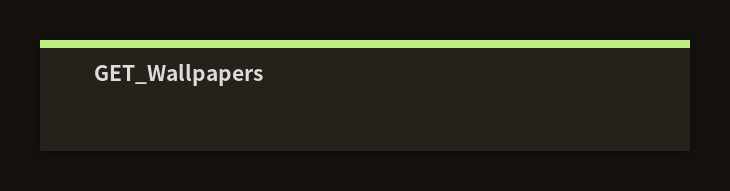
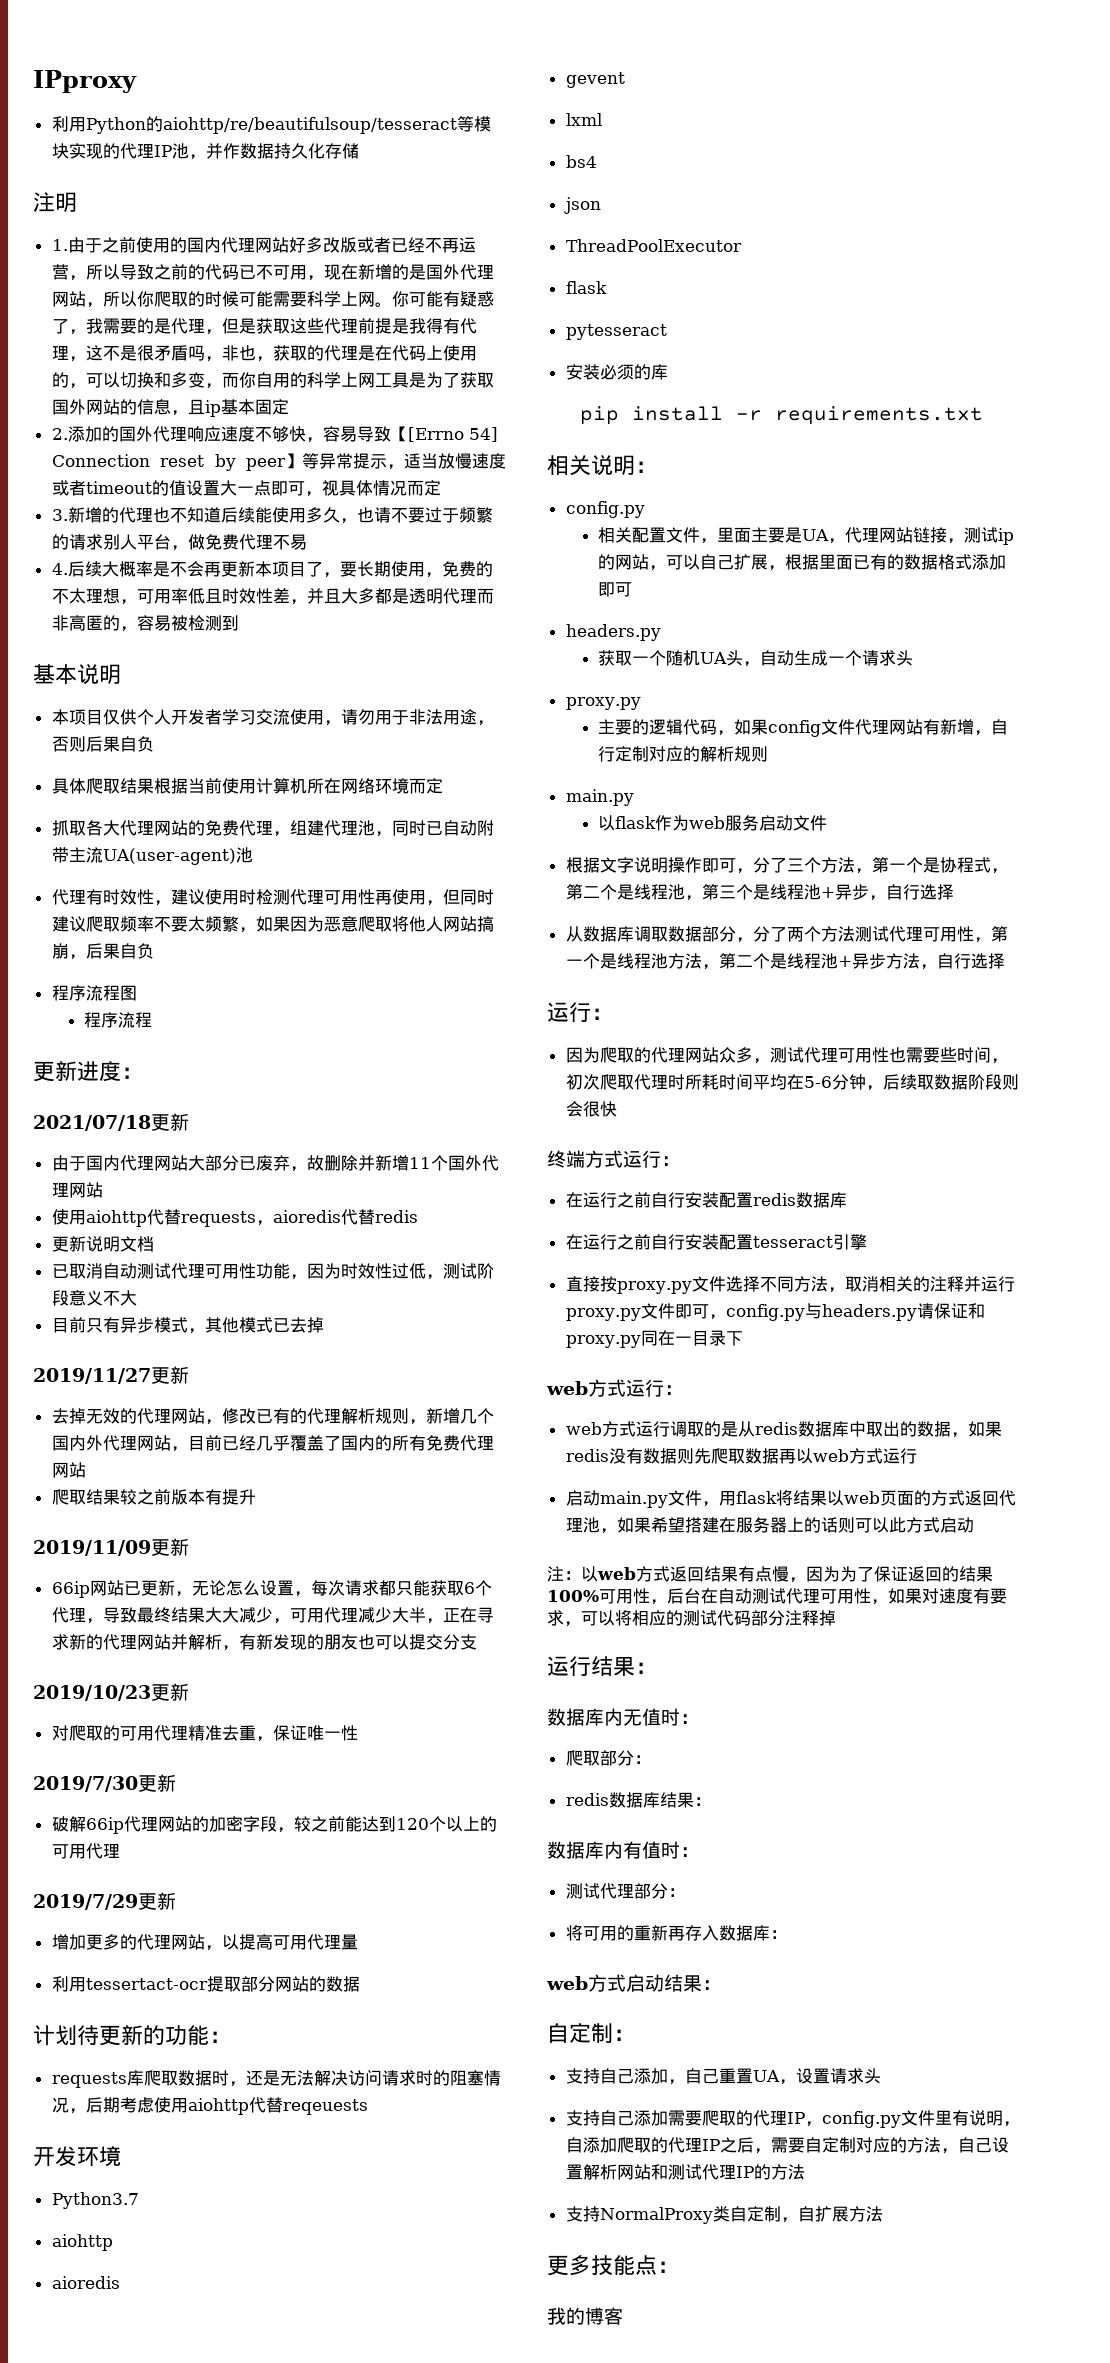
[94,63,263,86] GET_Wallpapers -> [33,70,137,93] [51,116,491,134] [51,143,359,160] [33,192,77,212] [51,237,476,253] [51,264,494,281] [51,291,494,308] [51,318,477,335] [51,345,477,362] [51,372,494,389] [51,399,289,417] [51,426,498,443] [51,453,506,471] [51,480,441,497] [51,507,493,524] [51,534,307,551] [51,561,493,578] [51,588,494,605] [51,615,239,632] [33,664,121,685] [51,709,494,726] [51,736,154,752] [51,778,443,794] [51,820,494,837] [51,847,253,865] [51,889,494,906] [51,916,494,933] [51,943,154,960] [51,985,137,1001] [84,1012,153,1028] [33,1061,143,1082] [33,1113,189,1131] [51,1155,499,1172] [51,1182,103,1198] [51,1209,418,1227] [51,1236,154,1252] [51,1263,494,1280] [51,1290,137,1306] [51,1317,324,1334] [33,1366,189,1384] [51,1408,494,1425] [51,1435,494,1452] [51,1462,86,1478] [51,1489,256,1505] [33,1538,189,1556] [51,1580,492,1598] [51,1607,494,1624] [51,1634,477,1651] [33,1683,189,1701] [51,1725,358,1742] [33,1774,176,1792] [51,1816,497,1834] [51,1843,120,1859] [33,1892,176,1910] [51,1934,358,1951] [51,1976,360,1992] [33,2025,231,2046] [51,2070,501,2088] [51,2097,368,2115] [33,2146,121,2167] [51,2192,139,2209] [51,2234,113,2251] [51,2276,120,2289] [565,72,625,88] [565,113,602,126] [565,155,597,168] [563,197,601,214] [565,239,742,252] [565,281,607,294] [565,324,667,340] [565,364,668,380] [579,406,983,425] [547,455,657,476] [565,501,645,518] [598,527,1015,545] [598,554,1007,571] [598,582,633,597] [565,624,661,641] [598,650,914,667] [565,697,641,710] [598,719,1009,737] [598,746,769,762] [565,789,634,806] [598,815,828,831] [565,857,1008,874] [565,884,954,901] [565,926,1008,943] [565,953,1005,970] [547,1002,613,1023] [565,1047,1008,1064] [565,1074,1019,1091] [565,1101,617,1117] [547,1150,680,1168] [565,1192,847,1208] [565,1234,867,1250] [565,1276,1015,1294] [565,1303,985,1321] [565,1330,743,1348] [546,1379,683,1397] [565,1421,1002,1438] [565,1448,917,1464] [565,1490,1016,1508] [565,1517,974,1534] [547,1566,993,1583] [547,1588,1007,1605] [547,1610,836,1627] [547,1656,657,1677] [547,1708,699,1726] [565,1750,651,1766] [565,1792,711,1808] [547,1841,699,1859] [565,1883,685,1899] [565,1925,787,1941] [546,1974,721,1992] [547,2023,635,2043] [565,2068,881,2085] [565,2110,1020,2128] [565,2137,1009,2154] [565,2164,805,2180] [565,2206,883,2224] [547,2255,679,2276] [547,2307,623,2325] IPproxy // 利用Python的aiohttp/re/beautifulsoup/tesseract等模块实现的代理IP池，并作数据持久化存储 // 注明 // 1.由于之前使用的国内代理网站好多改版或者已经不再运营，所以导致之前的代码已不可用，现在新增的是国外代理网站，所以你爬取的时候可能需要科学上网。你可能有疑惑了，我需要的是代理，但是获取这些代理前提是我得有代理，这不是很矛盾吗，非也，获取的代理是在代码上使用的，可以切换和多变，而你自用的科学上网工具是为了获取国外网站的信息，且ip基本固定 // 2.添加的国外代理响应速度不够快，容易导致【[Errno 54] Connection reset by peer】等异常提示，适当放慢速度或者timeout的值设置大一点即可，视具体情况而定 // 3.新增的代理也不知道后续能使用多久，也请不要过于频繁的请求别人平台，做免费代理不易 // 4.后续大概率是不会再更新本项目了，要长期使用，免费的不太理想，可用率低且时效性差，并且大多都是透明代理而非高匿的，容易被检测到 // 基本说明 // 本项目仅供个人开发者学习交流使用，请勿用于非法用途，否则后果自负 // 具体爬取结果根据当前使用计算机所在网络环境而定 // 抓取各大代理网站的免费代理，组建代理池，同时已自动附带主流UA(user-agent)池 // 代理有时效性，建议使用时检测代理可用性再使用，但同时建议爬取频率不要太频繁，如果因为恶意爬取将他人网站搞崩，后果自负 // 程序流程图 // 程序流程 // 更新进度： // 2021/07/18更新 // 由于国内代理网站大部分已废弃，故删除并新增11个国外代理网站 // 使用aiohttp代替requests，aioredis代替redis // 更新说明文档 // 已取消自动测试代理可用性功能，因为时效性过低，测试阶段意义不大 // 目前只有异步模式，其他模式已去掉 // 2019/11/27更新 // 去掉无效的代理网站，修改已有的代理解析规则，新增几个国内外代理网站，目前已经几乎覆盖了国内的所有免费代理网站 // 爬取结果较之前版本有提升 // 2019/11/09更新 // 66ip网站已更新，无论怎么设置，每次请求都只能获取6个代理，导致最终结果大大减少，可用代理减少大半，正在寻求新的代理网站并解析，有新发现的朋友也可以提交分支 // 2019/10/23更新 // 对爬取的可用代理精准去重，保证唯一性 // 2019/7/30更新 // 破解66ip代理网站的加密字段，较之前能达到120个以上的可用代理 // 2019/7/29更新 // 增加更多的代理网站，以提高可用代理量 // 利用tessertact-ocr提取部分网站的数据 // 计划待更新的功能： // requests库爬取数据时，还是无法解决访问请求时的阻塞情况，后期考虑使用aiohttp代替reqeuests // 开发环境 // Python3.7 // aiohttp // aioredis // gevent // lxml // bs4 // json // ThreadPoolExecutor // flask // pytesseract // 安装必须的库 // pip install -r requirements.txt // 相关说明： // config.py // 相关配置文件，里面主要是UA，代理网站链接，测试ip的网站，可以自己扩展，根据里面已有的数据格式添加即可 // headers.py // 获取一个随机UA头，自动生成一个请求头 // proxy.py // 主要的逻辑代码，如果config文件代理网站有新增，自行定制对应的解析规则 // main.py // 以flask作为web服务启动文件 // 根据文字说明操作即可，分了三个方法，第一个是协程式，第二个是线程池，第三个是线程池+异步，自行选择 // 从数据库调取数据部分，分了两个方法测试代理可用性，第一个是线程池方法，第二个是线程池+异步方法，自行选择 // 运行： // 因为爬取的代理网站众多，测试代理可用性也需要些时间，初次爬取代理时所耗时间平均在5-6分钟，后续取数据阶段则会很快 // 终端方式运行： // 在运行之前自行安装配置redis数据库 // 在运行之前自行安装配置tesseract引擎 // 直接按proxy.py文件选择不同方法，取消相关的注释并运行proxy.py文件即可，config.py与headers.py请保证和proxy.py同在一目录下 // web方式运行： // web方式运行调取的是从redis数据库中取出的数据，如果redis没有数据则先爬取数据再以web方式运行 // 启动main.py文件，用flask将结果以web页面的方式返回代理池，如果希望搭建在服务器上的话则可以此方式启动 // 注：以web方式返回结果有点慢，因为为了保证返回的结果100%可用性，后台在自动测试代理可用性，如果对速度有要求，可以将相应的测试代码部分注释掉 // 运行结果： // 数据库内无值时： // 爬取部分： // redis数据库结果： // 数据库内有值时： // 测试代理部分： // 将可用的重新再存入数据库： // web方式启动结果： // 自定制： // 支持自己添加，自己重置UA，设置请求头 // 支持自己添加需要爬取的代理IP，config.py文件里有说明，自添加爬取的代理IP之后，需要自定制对应的方法，自己设置解析网站和测试代理IP的方法 // 支持NormalProxy类自定制，自扩展方法 // 更多技能点： // 我的博客

